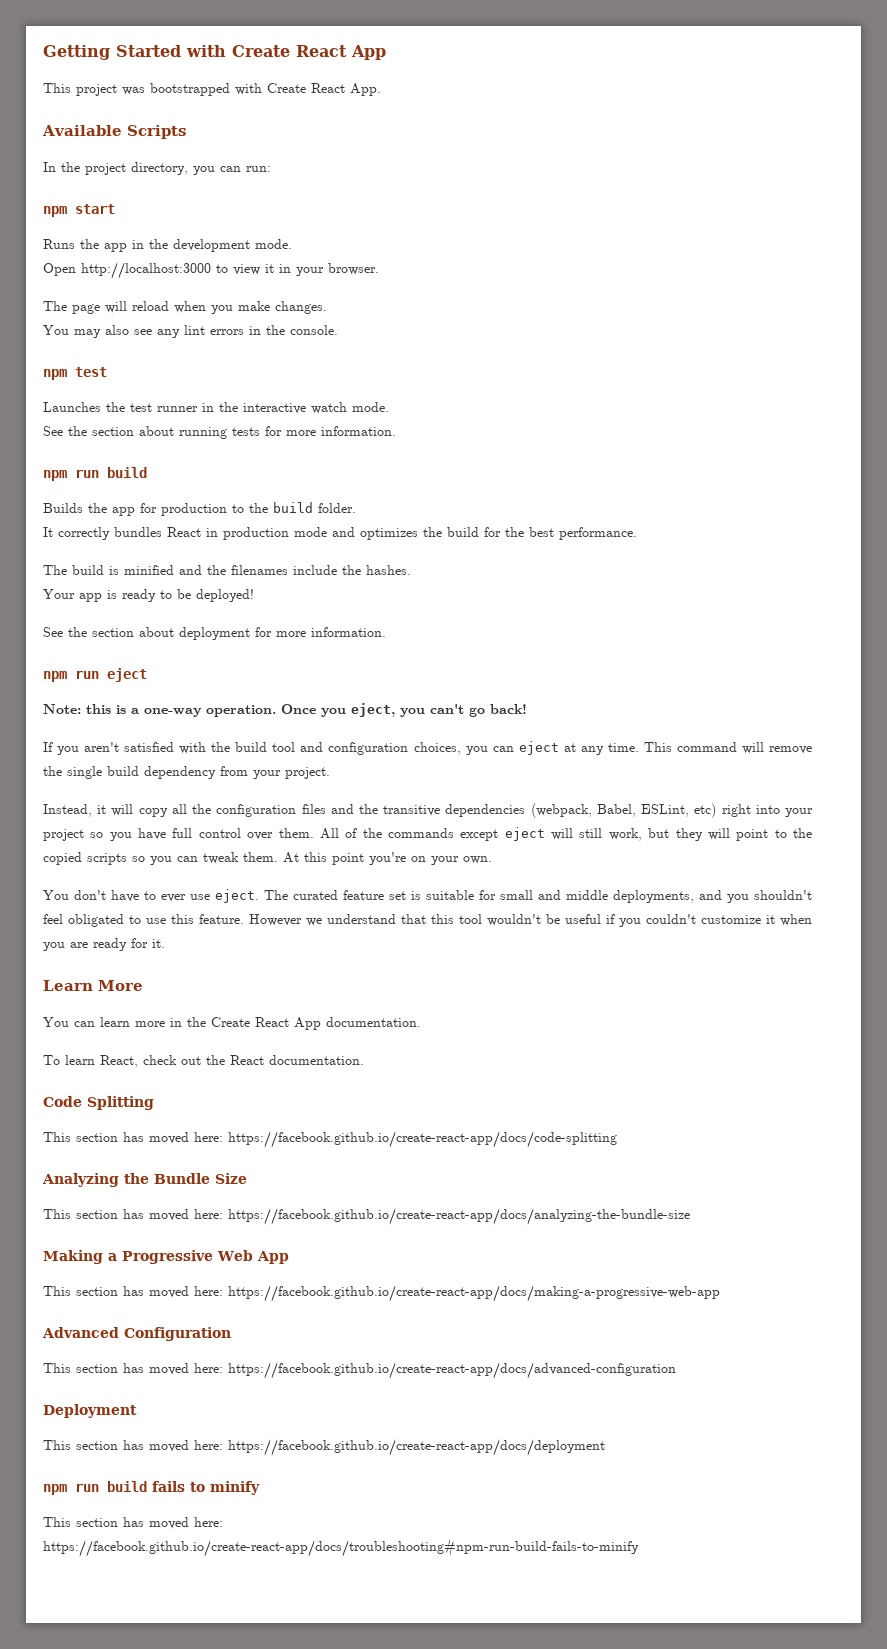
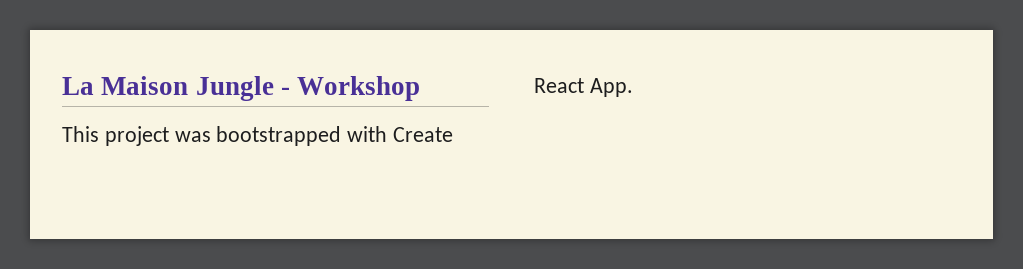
[43,45,386,60] Getting Started with Create React App -> [62,76,421,101] La Maison Jungle - Workshop
[42,125,186,139] [43,162,271,175] [43,204,115,217] [43,239,292,252] [43,262,379,279] [43,301,327,314] [43,325,338,338] [43,367,107,380] [43,402,389,414] [43,426,396,439] [43,467,147,481] [43,502,356,516] [43,527,637,540] [43,565,411,575] [43,589,254,602] [43,627,386,640] [43,668,147,682] [43,703,527,717] [43,741,812,755] [43,766,330,779] [43,803,813,818] [43,827,813,841] [43,852,492,865] [43,889,812,903] [43,914,812,927] [43,938,165,951] [43,980,143,991] [43,1017,421,1030] [43,1055,364,1068] [43,1096,154,1110] [43,1131,617,1148] [42,1173,247,1187] [43,1208,690,1225] [43,1250,289,1264] [43,1285,720,1302] [42,1327,231,1341] [43,1362,676,1379] [43,1404,137,1418] [43,1439,605,1456] [43,1481,260,1495] [43,1517,223,1529] [43,1539,639,1557] // Available Scripts // In the project directory, you can run: // npm start // Runs the app in the development mode. // Open http://localhost:3000 to view it in your browser. // The page will reload when you make changes. // You may also see any lint errors in the console. // npm test // Launches the test runner in the interactive watch mode. // See the section about running tests for more information. // npm run build // Builds the app for production to the build folder. // It correctly bundles React in production mode and optimizes the build for the best performance. // The build is minified and the filenames include the hashes. // Your app is ready to be deployed! // See the section about deployment for more information. // npm run eject // Note: this is a one-way operation. Once you eject, you can't go back! // If you aren't satisfied with the build tool and configuration choices, you can eject at any time. This command will remove the single build dependency from your project. // Instead, it will copy all the configuration files and the transitive dependencies (webpack, Babel, ESLint, etc) right into your project so you have full control over them. All of the commands except eject will still work, but they will point to the copied scripts so you can tweak them. At this point you're on your own. // You don't have to ever use eject. The curated feature set is suitable for small and middle deployments, and you shouldn't feel obligated to use this feature. However we understand that this tool wouldn't be useful if you couldn't customize it when you are ready for it. // Learn More // You can learn more in the Create React App documentation. // To learn React, check out the React documentation. // Code Splitting // This section has moved here: https://facebook.github.io/create-react-app/docs/code-splitting // Analyzing the Bundle Size // This section has moved here: https://facebook.github.io/create-react-app/docs/analyzing-the-bundle-size // Making a Progressive Web App // This section has moved here: https://facebook.github.io/create-react-app/docs/making-a-progressive-web-app // Advanced Configuration // This section has moved here: https://facebook.github.io/create-react-app/docs/advanced-configuration // Deployment // This section has moved here: https://facebook.github.io/create-react-app/docs/deployment // npm run build fails to minify // This section has moved here: https://facebook.github.io/create-react-app/docs/troubleshooting#npm-run-build-fails-to-minify -> (633, 87) none

